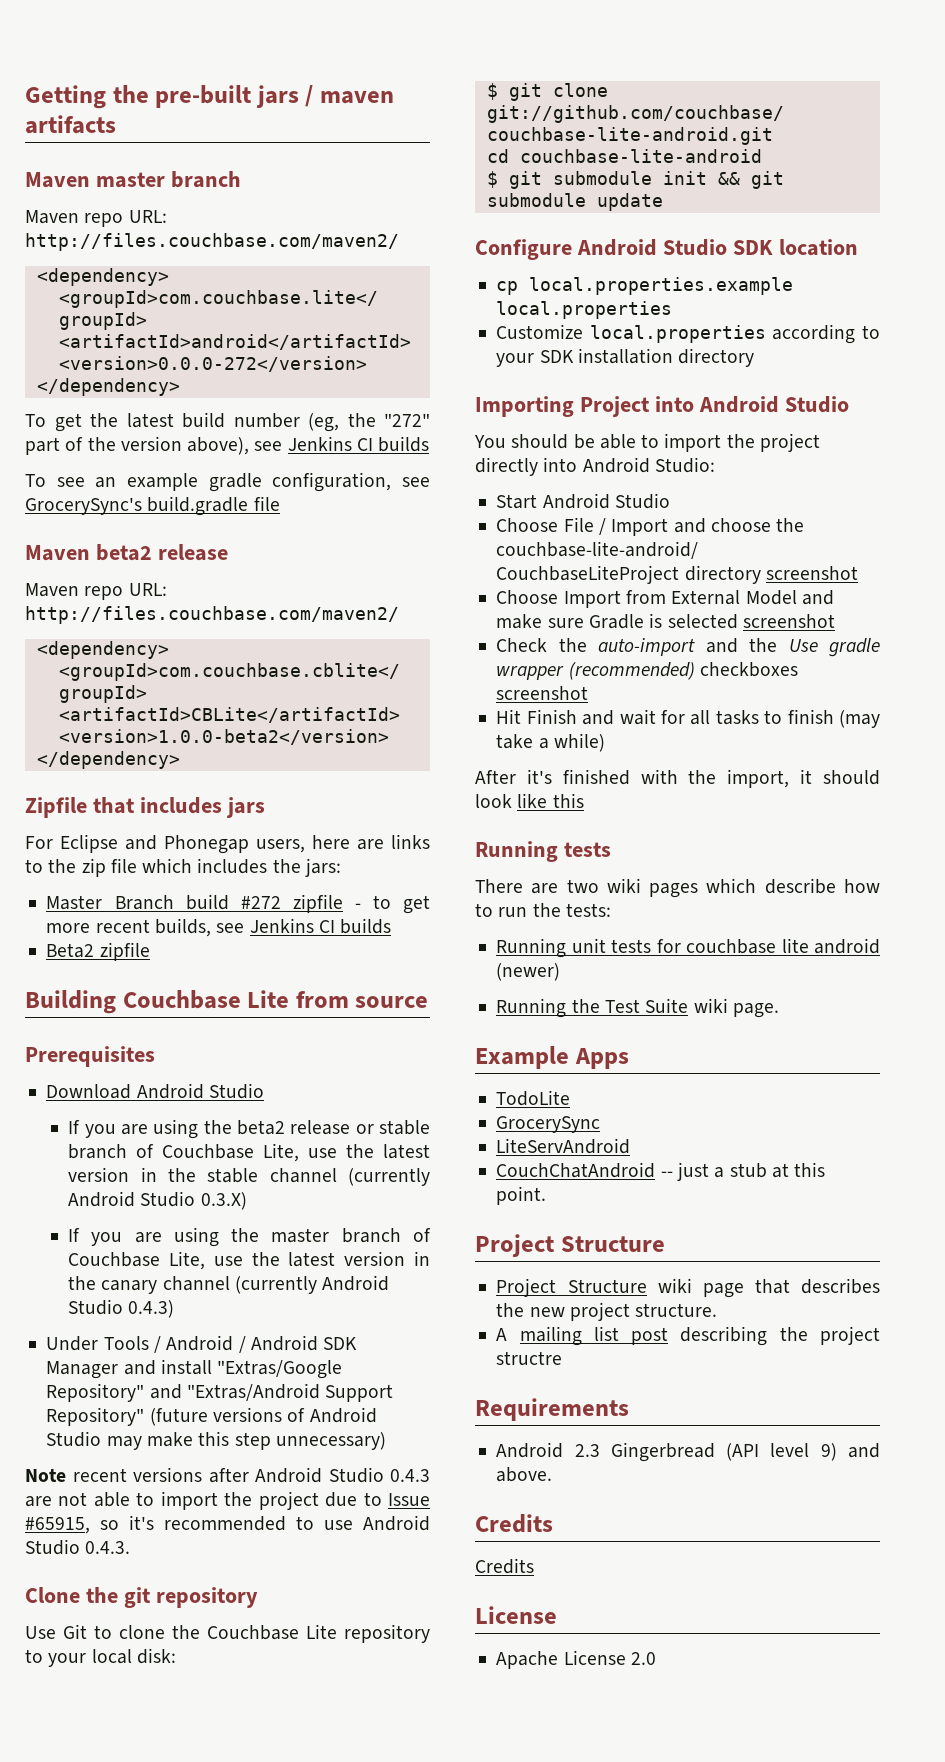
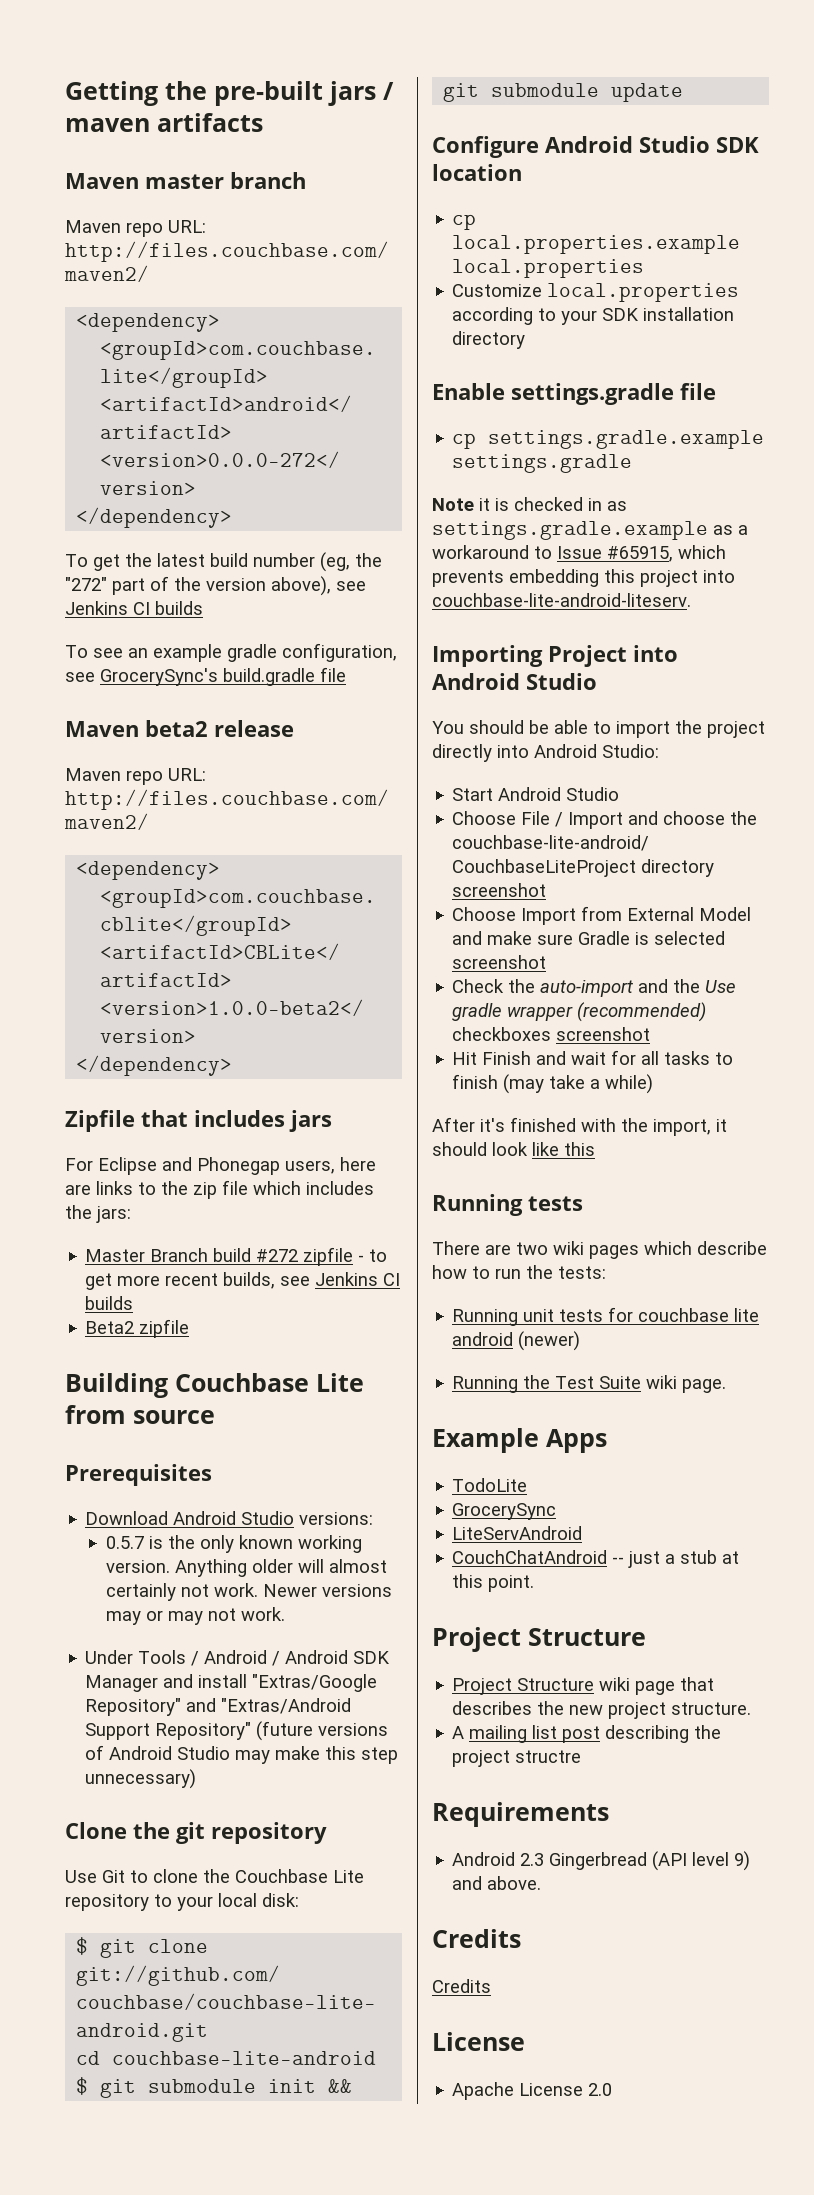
[68,1119,431,1139] [68,1143,430,1162] [68,1167,430,1186] [68,1191,247,1210] [68,1227,431,1247] [68,1251,431,1270] [68,1275,390,1294] [68,1299,175,1318] // If you are using the beta2 release or stable branch of Couchbase Lite, use the latest version in the stable channel (currently Android Studio 0.3.X) // If you are using the master branch of Couchbase Lite, use the latest version in the canary channel (currently Android Studio 0.4.3) -> [299,1512,374,1525] [106,1535,363,1553] [106,1559,388,1577] [106,1583,393,1601] [106,1607,286,1625] versions: // 0.5.7 is the only known working version. Anything older will almost certainly not work. Newer versions may or may not work.
[25,1467,430,1483] [25,1491,431,1510] [25,1515,430,1534] [25,1539,131,1555] // Note recent versions after Android Studio 0.4.3 are not able to import the project due to Issue #65915, so it's recommended to use Android Studio 0.4.3. -> (197, 1779) none
(755, 357) none -> [432,383,716,405] [452,430,765,449] [452,454,633,473] [432,497,627,511] [432,521,748,540] [432,545,726,562] [432,569,735,587] [432,593,691,607] // Enable settings.gradle file // cp settings.gradle.example settings.gradle // Note it is checked in as settings.gradle.example as a workaround to Issue #65915, which prevents embedding this project into couchbase-lite-android-liteserv.

